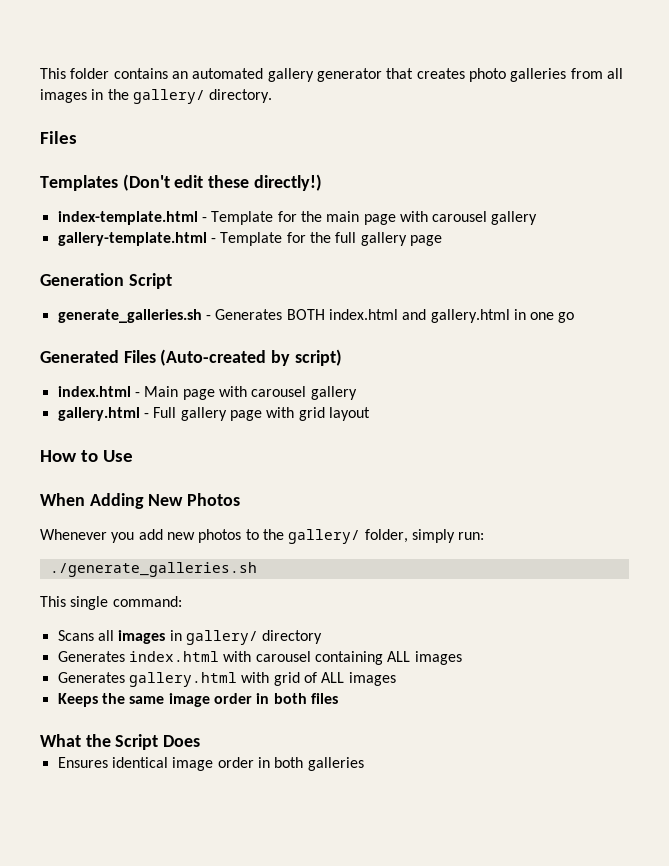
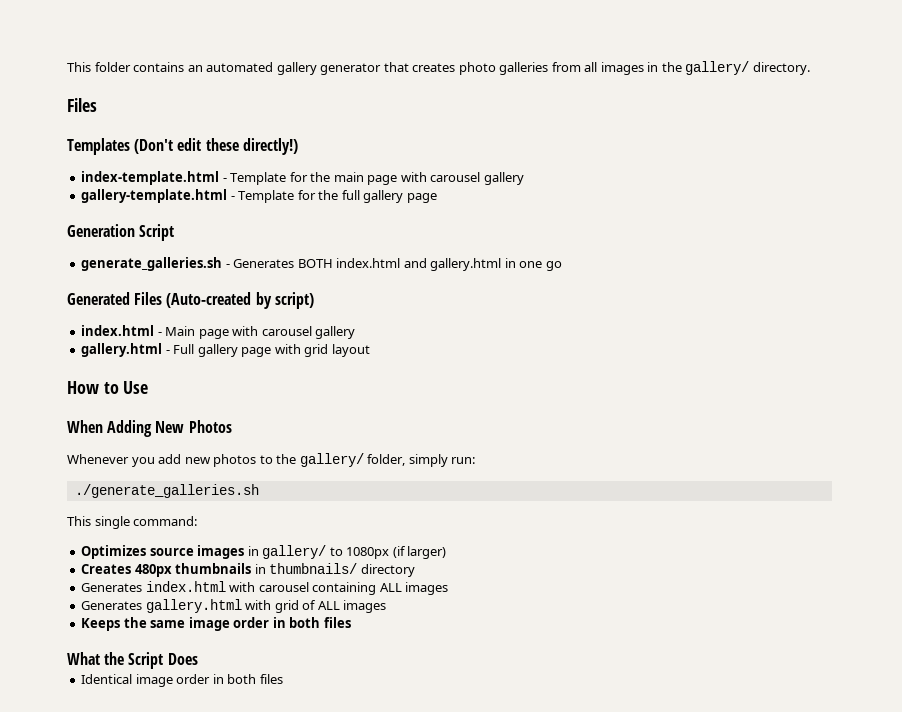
[57,630,114,641] Scans all -> [81,545,194,559] Optimizes source
(258, 637) none -> [329,546,447,559] [81,563,358,577] to 1080px (if larger) // Creates 480px thumbnails in thumbnails/
[57,757,364,771] Ensures identical image order in both galleries -> [81,674,283,687] Identical image order in both files

